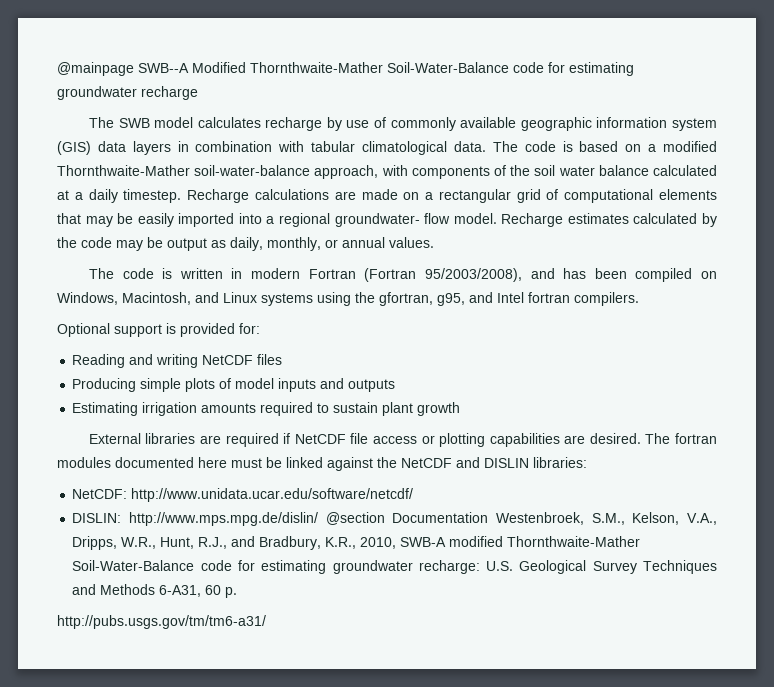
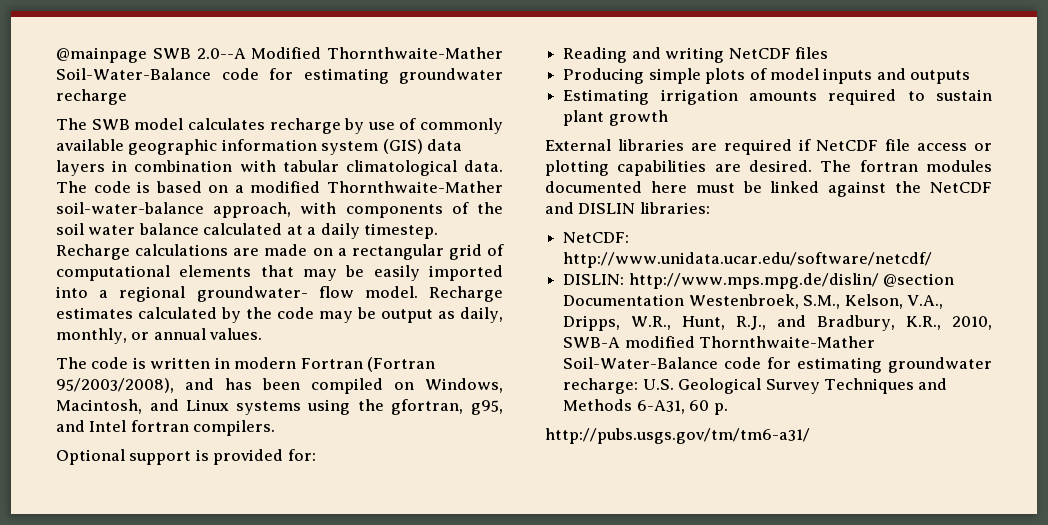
[138,63,189,73] SWB--A -> [152,48,246,59] SWB 2.0--A

